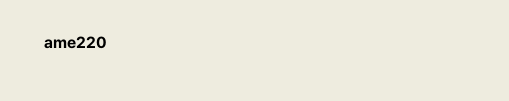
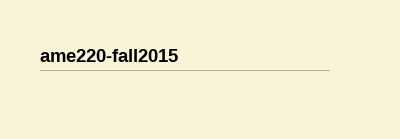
[44,36,107,49] ame220 -> [40,49,178,62] ame220-fall2015

